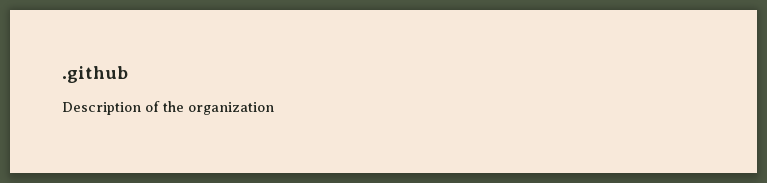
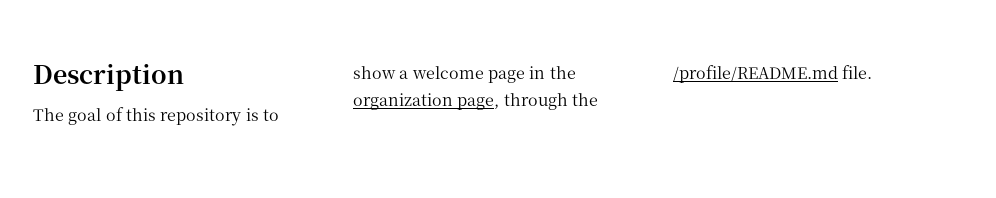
[62,66,128,83] [62,101,274,115] .github // Description of the organization -> [33,64,184,91] [33,107,279,126] [353,66,576,83] [353,93,598,110] [673,65,873,83] Description // The goal of this repository is to show a welcome page in the organization page, through the /profile/README.md file.

